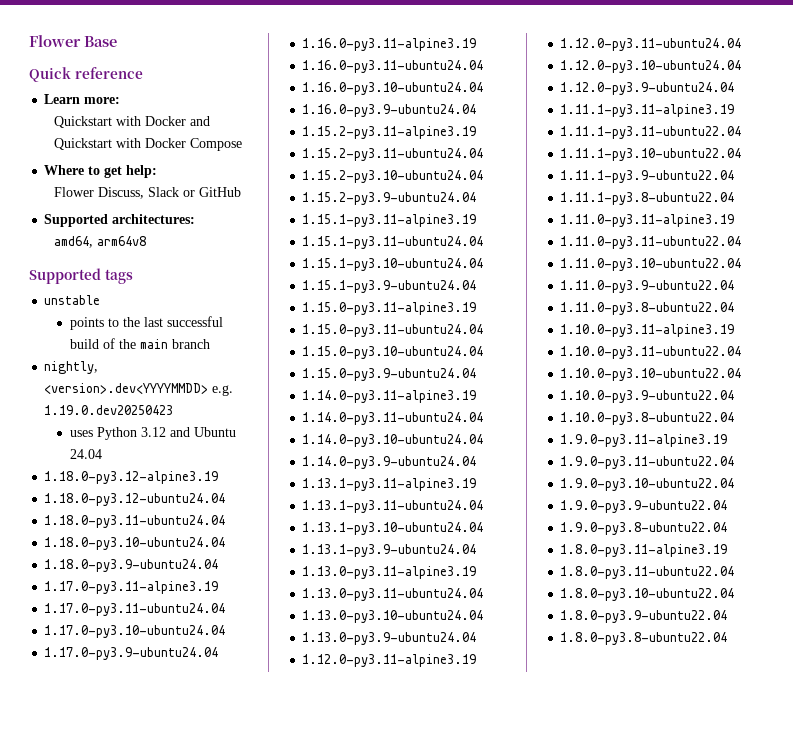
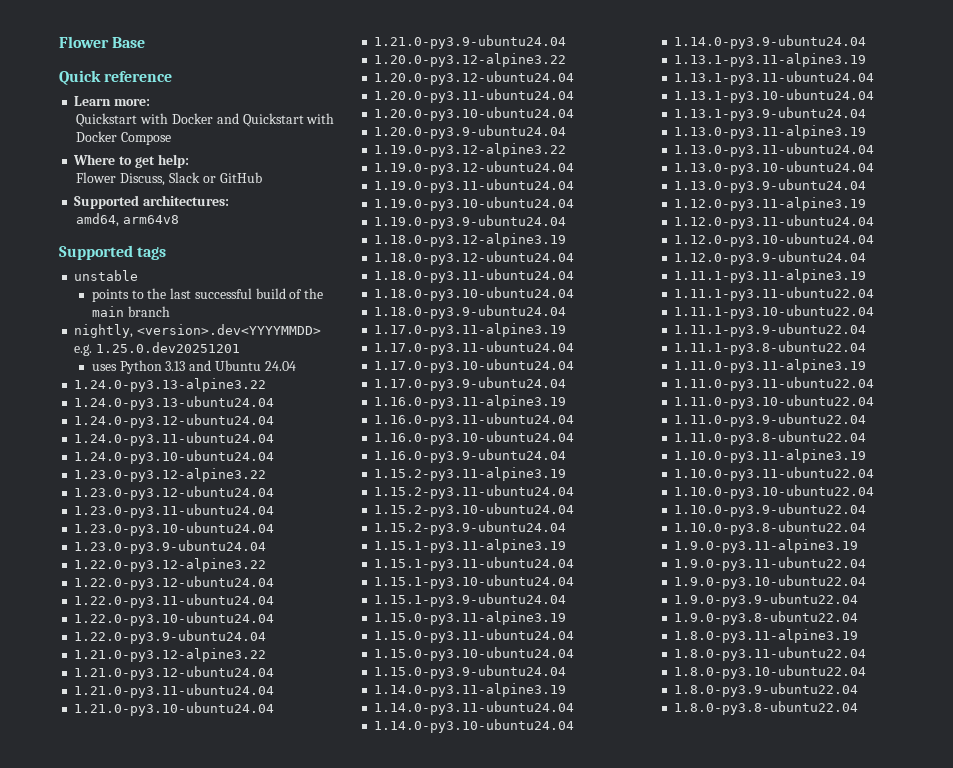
[44,405,174,415] 1.19.0.dev20250423 -> [96,342,241,353] 1.25.0.dev20251201
[140,427,166,437] 3.12 -> [165,361,186,371] 3.13
(102, 454) none -> [74,378,267,392] [74,396,275,410] [74,414,275,428] [74,432,275,446] [74,450,275,464] [74,468,267,482] [74,486,275,500] [74,504,275,518] [74,522,275,536] [74,540,267,554] [74,558,267,572] [74,576,275,590] [74,594,275,608] [74,612,275,626] [74,630,267,644] [74,648,267,662] [74,666,275,680] [74,684,275,698] [74,702,275,716] [374,35,567,49] [374,53,567,67] [374,71,575,85] [374,89,575,103] [374,107,575,121] [374,125,567,139] [374,143,567,157] [374,161,575,175] [374,179,575,193] [374,197,575,211] [374,215,567,229] // 1.24.0-py3.13-alpine3.22 // 1.24.0-py3.13-ubuntu24.04 // 1.24.0-py3.12-ubuntu24.04 // 1.24.0-py3.11-ubuntu24.04 // 1.24.0-py3.10-ubuntu24.04 // 1.23.0-py3.12-alpine3.22 // 1.23.0-py3.12-ubuntu24.04 // 1.23.0-py3.11-ubuntu24.04 // 1.23.0-py3.10-ubuntu24.04 // 1.23.0-py3.9-ubuntu24.04 // 1.22.0-py3.12-alpine3.22 // 1.22.0-py3.12-ubuntu24.04 // 1.22.0-py3.11-ubuntu24.04 // 1.22.0-py3.10-ubuntu24.04 // 1.22.0-py3.9-ubuntu24.04 // 1.21.0-py3.12-alpine3.22 // 1.21.0-py3.12-ubuntu24.04 // 1.21.0-py3.11-ubuntu24.04 // 1.21.0-py3.10-ubuntu24.04 // 1.21.0-py3.9-ubuntu24.04 // 1.20.0-py3.12-alpine3.22 // 1.20.0-py3.12-ubuntu24.04 // 1.20.0-py3.11-ubuntu24.04 // 1.20.0-py3.10-ubuntu24.04 // 1.20.0-py3.9-ubuntu24.04 // 1.19.0-py3.12-alpine3.22 // 1.19.0-py3.12-ubuntu24.04 // 1.19.0-py3.11-ubuntu24.04 // 1.19.0-py3.10-ubuntu24.04 // 1.19.0-py3.9-ubuntu24.04

